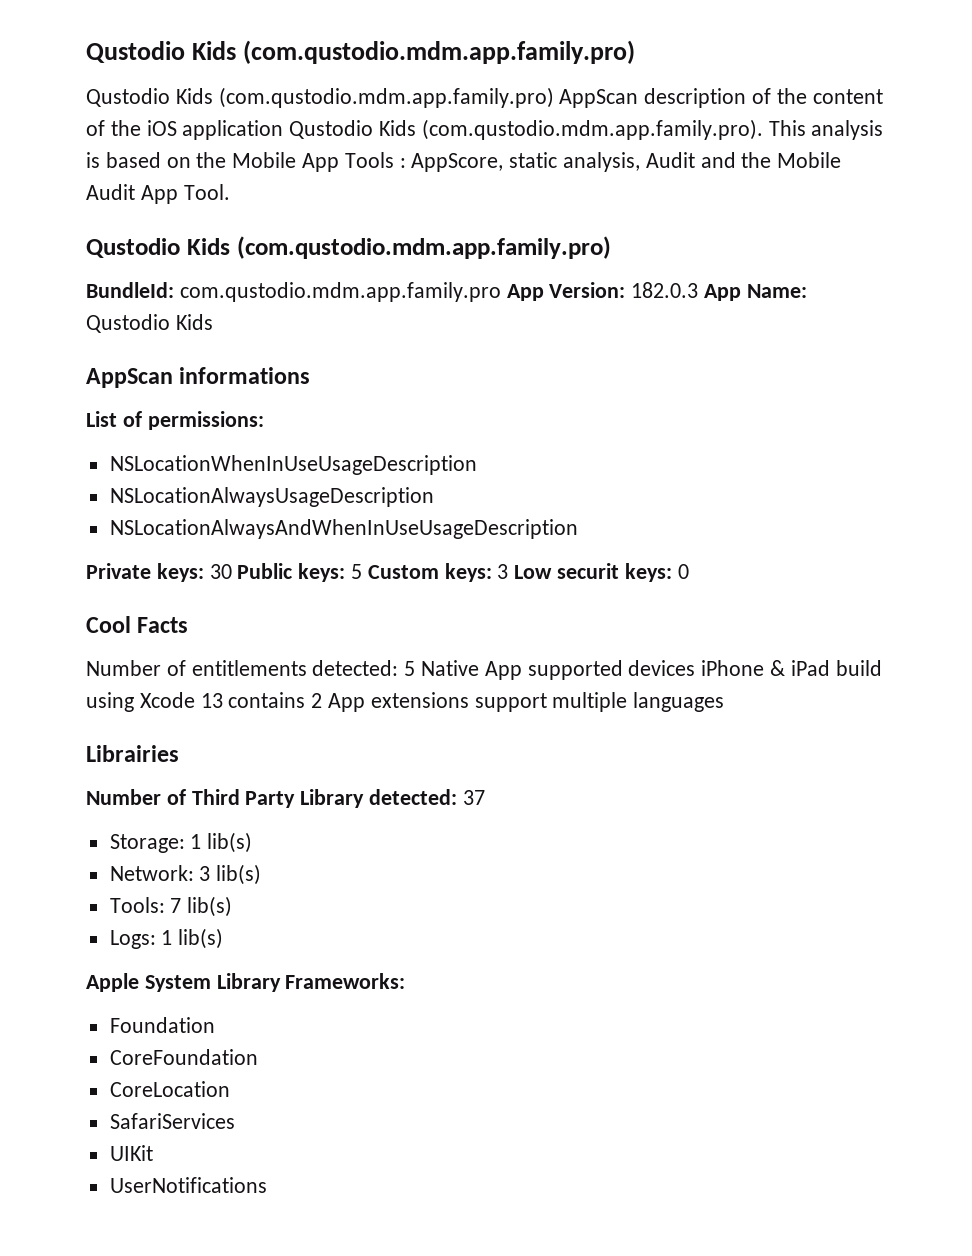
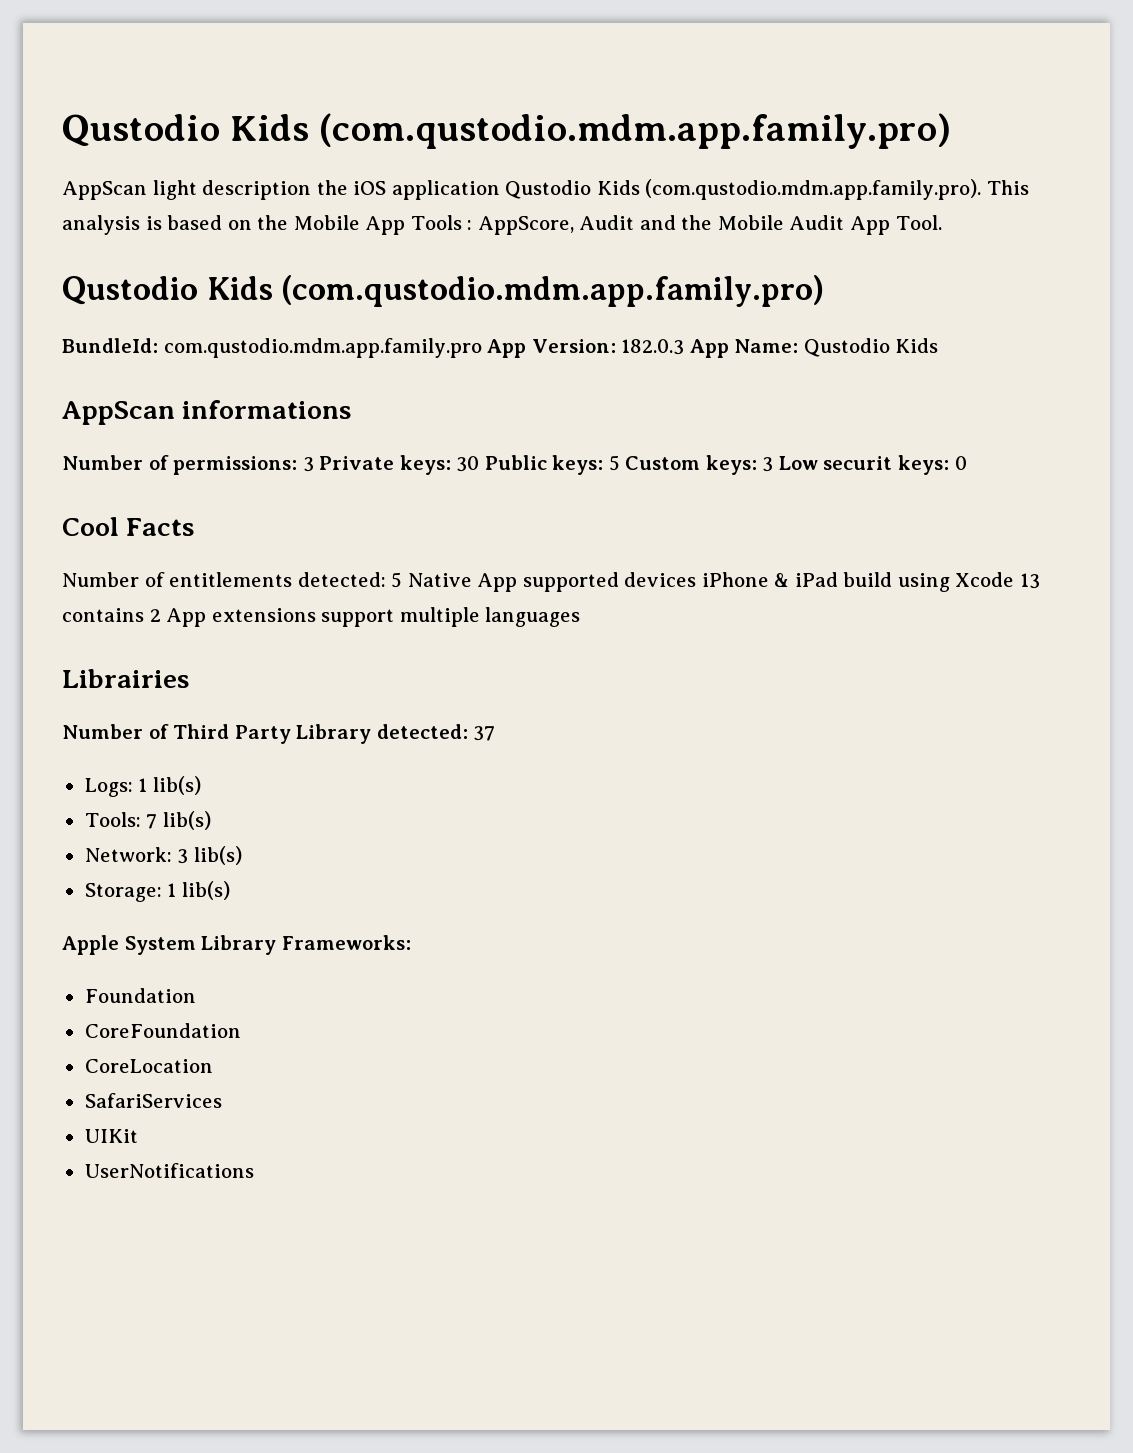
[86,40,636,64] [86,87,883,108] [86,120,105,136] Qustodio Kids (com.qustodio.mdm.app.family.pro) // Qustodio Kids (com.qustodio.mdm.app.family.pro) AppScan description of the content of -> [62,113,951,149] [62,180,312,200] Qustodio Kids (com.qustodio.mdm.app.family.pro) // AppScan light description
[509,152,641,172] static analysis, -> (574, 225) none
[86,411,117,427] List -> [62,455,143,470] Number
[109,455,477,475] [109,487,434,507] [109,519,578,539] // NSLocationWhenInUseUsageDescription // NSLocationAlwaysUsageDescription // NSLocationAlwaysAndWhenInUseUsageDescription // -> [302,457,314,472] 3
[109,832,253,853] Storage: 1 lib(s) -> [84,776,201,797] [84,811,211,830] Logs: 1 lib(s) // Tools: 7 lib(s)
[109,896,233,917] [109,930,156,949] Tools: 7 lib(s) // Logs: -> [84,883,162,902] Storage:

